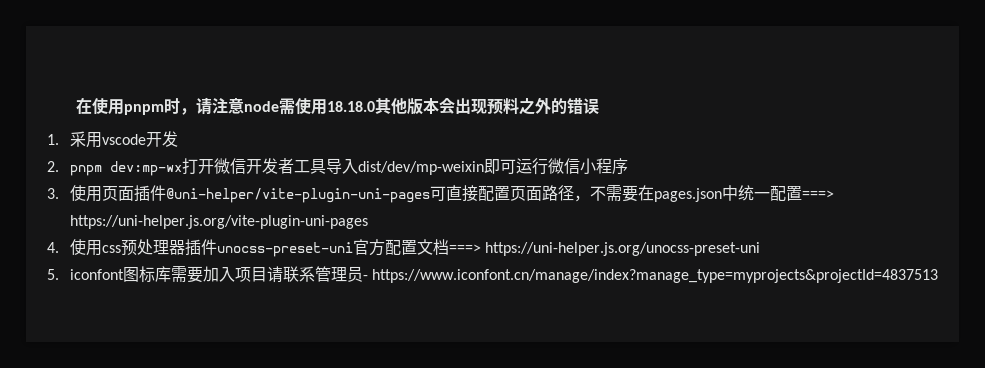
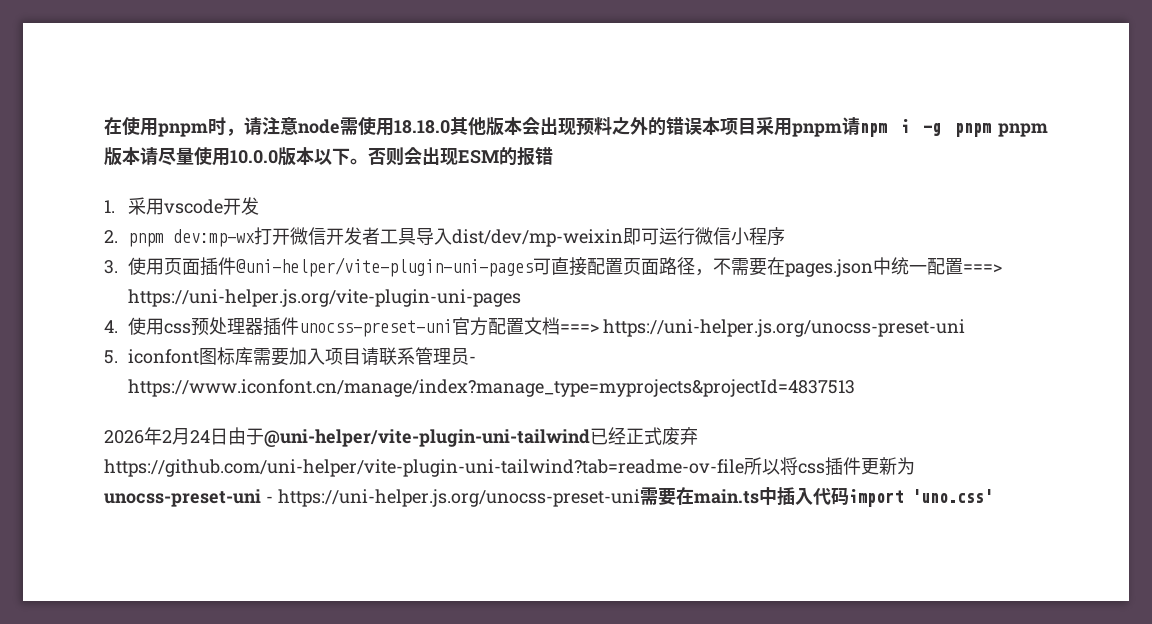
(599, 106) none -> [702,117,1048,137] [104,147,553,166] 本项目采用pnpm请npm i -g pnpm pnpm版本请尽量使用10.0.0版本以下。否则会出现ESM的报错
(938, 276) none -> [104,427,698,447] [104,457,915,477] [104,487,993,507] // 2026年2月24日由于@uni-helper/vite-plugin-uni-tailwind已经正式废弃https://github.com/uni-helper/vite-plugin-uni-tailwind?tab=readme-ov-file所以将css插件更新为unocss-preset-uni - https://uni-helper.js.org/unocss-preset-uni需要在main.ts中插入代码import 'uno.css'

